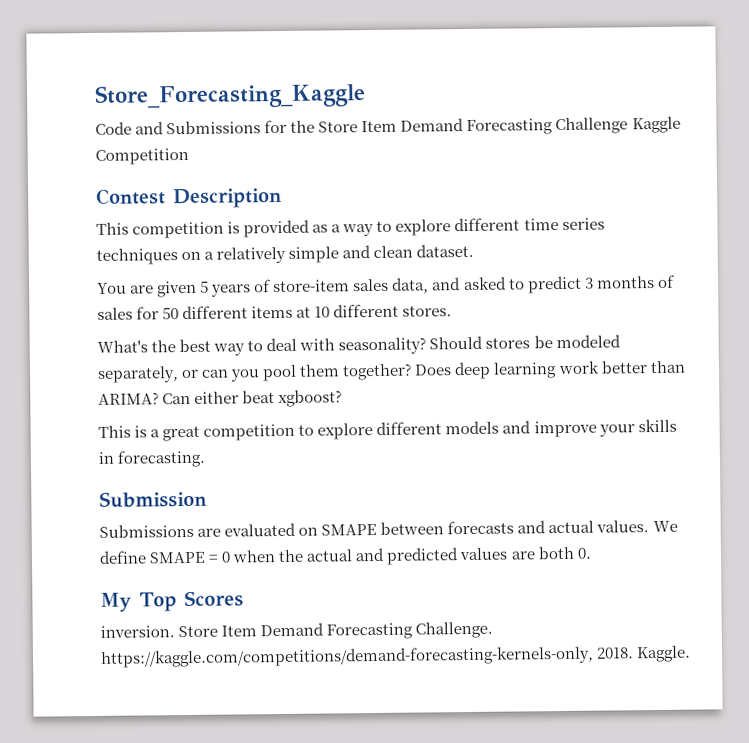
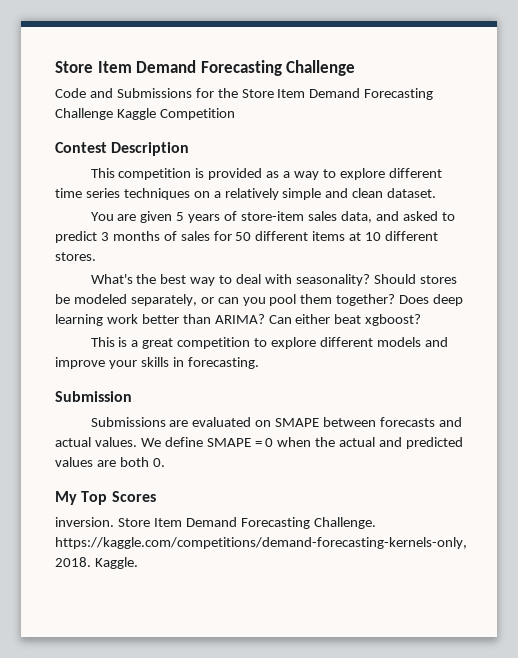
[94,83,366,109] Store_Forecasting_Kaggle -> [55,60,356,76] Store Item Demand Forecasting Challenge

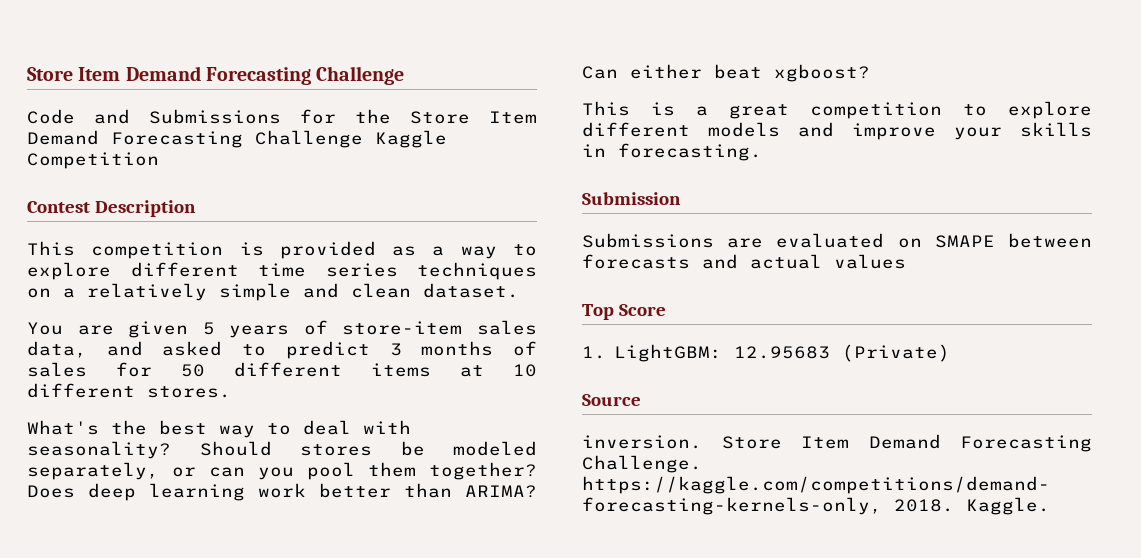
[94,437,464,449] [55,457,165,467] [55,491,156,505] values. We define SMAPE = 0 when the actual and predicted values are both 0. // My Top Scores -> [834,254,906,269] [582,304,666,320] [582,344,951,362] [582,394,641,406] values // Top Score // 1. LightGBM: 12.95683 (Private) // Source

